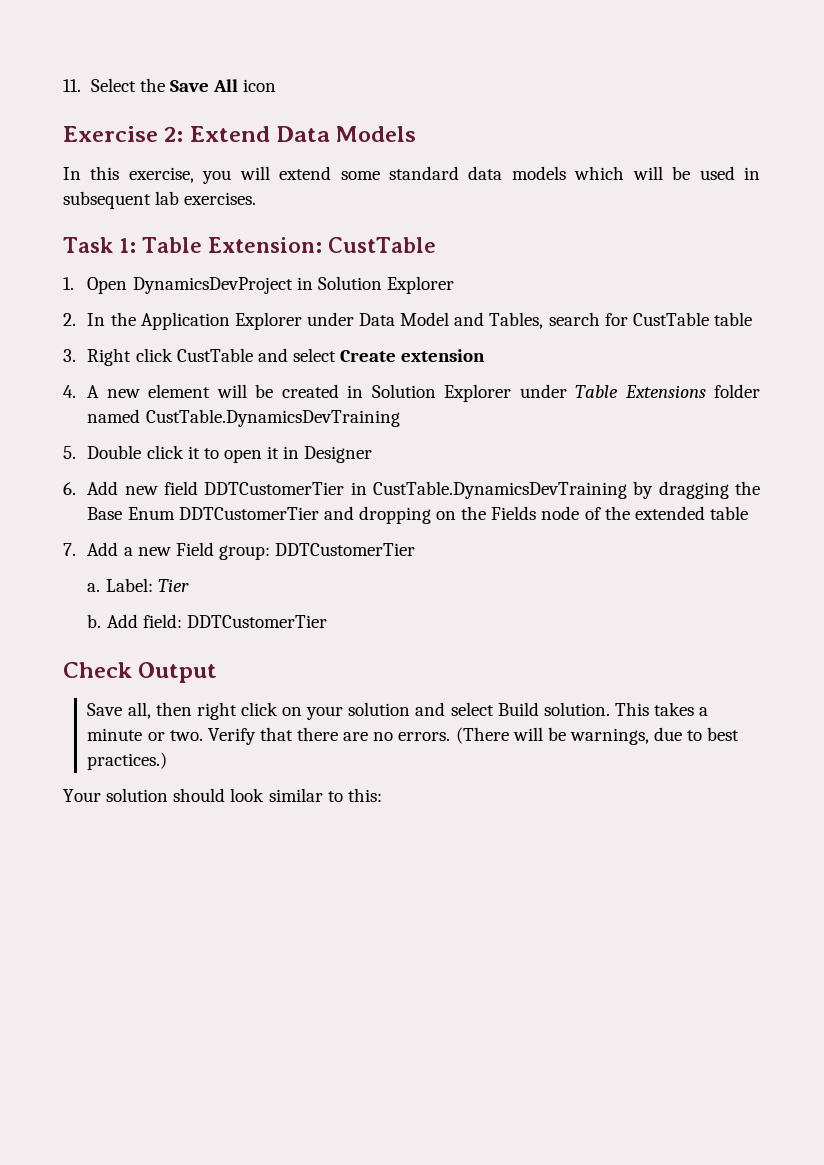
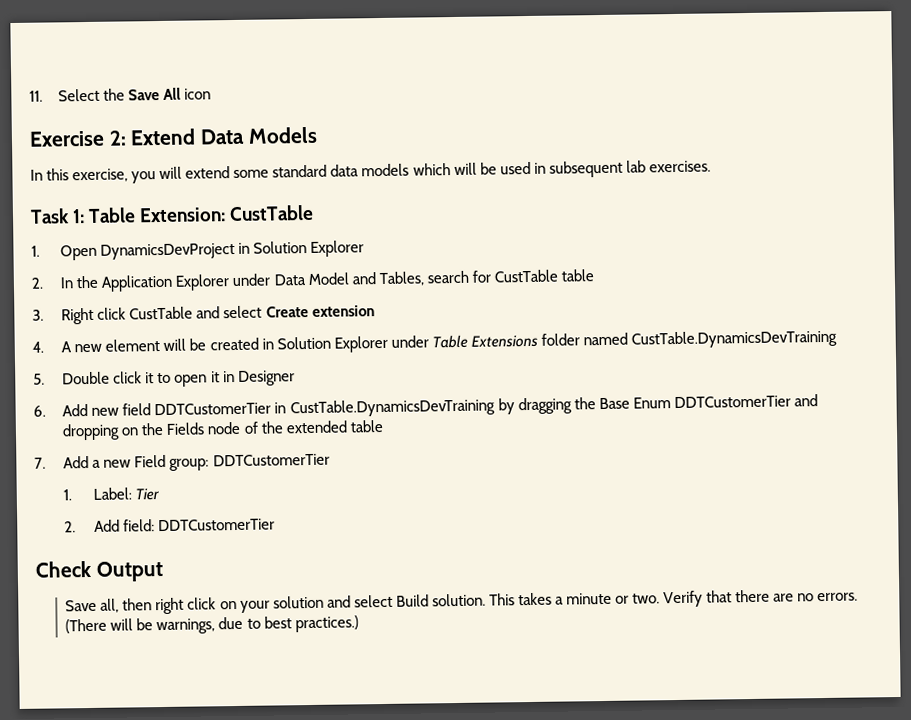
[87,583,101,592] a. -> [63,489,73,501] 1.
[87,614,102,628] b. -> [64,521,77,533] 2.
[63,788,382,802] // Your solution should look similar to this: -> (359, 624) none

